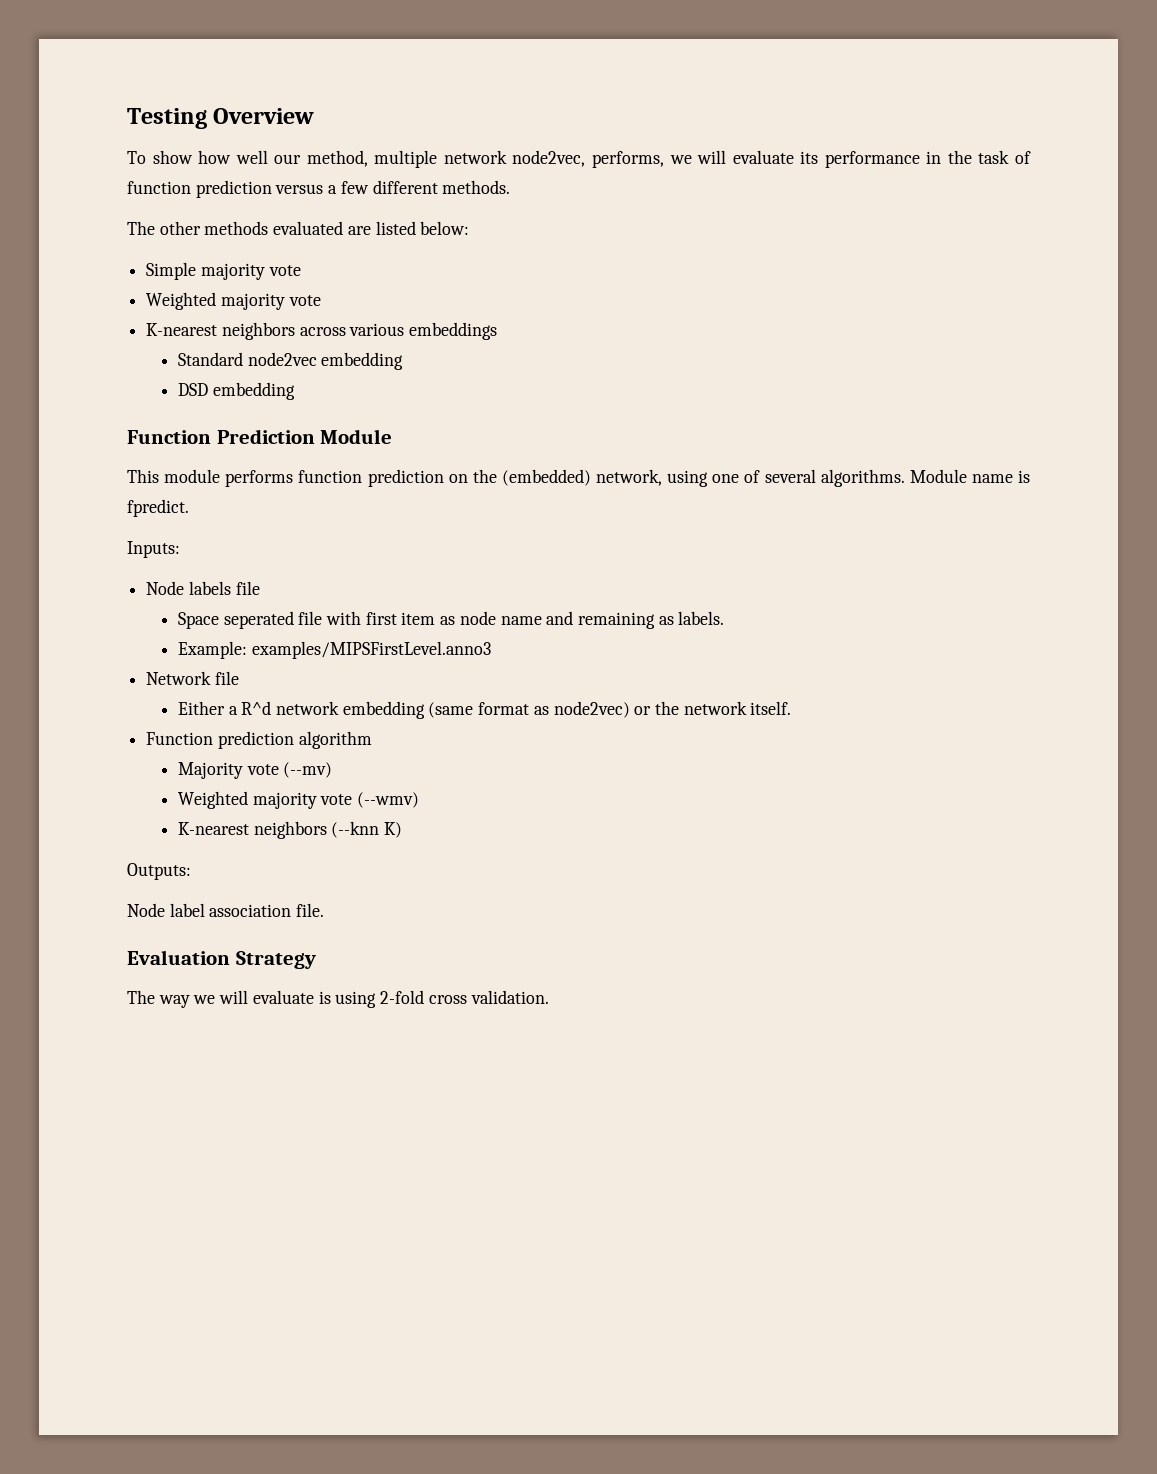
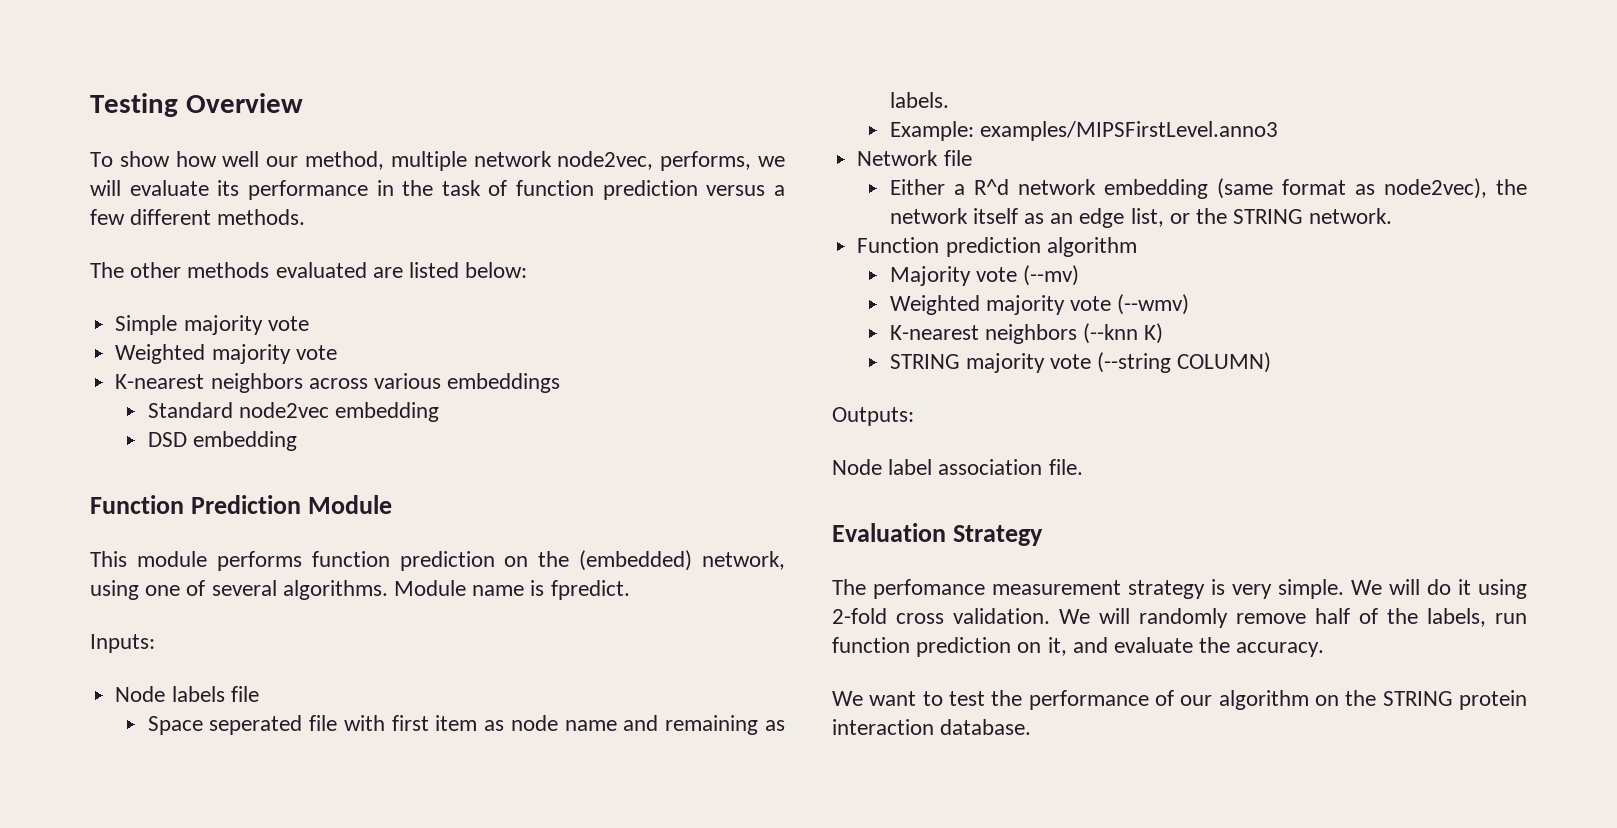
[553,701,792,718] node2vec) or the network itself. -> [1383,178,1527,199] [889,208,1393,228] node2vec), the network itself as an edge list, or the STRING network.
(402, 830) none -> [889,352,1272,373] // STRING majority vote (--string COLUMN)
[158,990,549,1008] way we will evaluate is using 2-fold cross validation. -> [873,579,1527,599] [832,608,1527,628] [832,637,1325,657] [832,690,1527,710] [832,719,1032,735] perfomance measurement strategy is very simple. We will do it using 2-fold cross validation. We will randomly remove half of the labels, run function prediction on it, and evaluate the accuracy. // We want to test the performance of our algorithm on the STRING protein interaction database.

